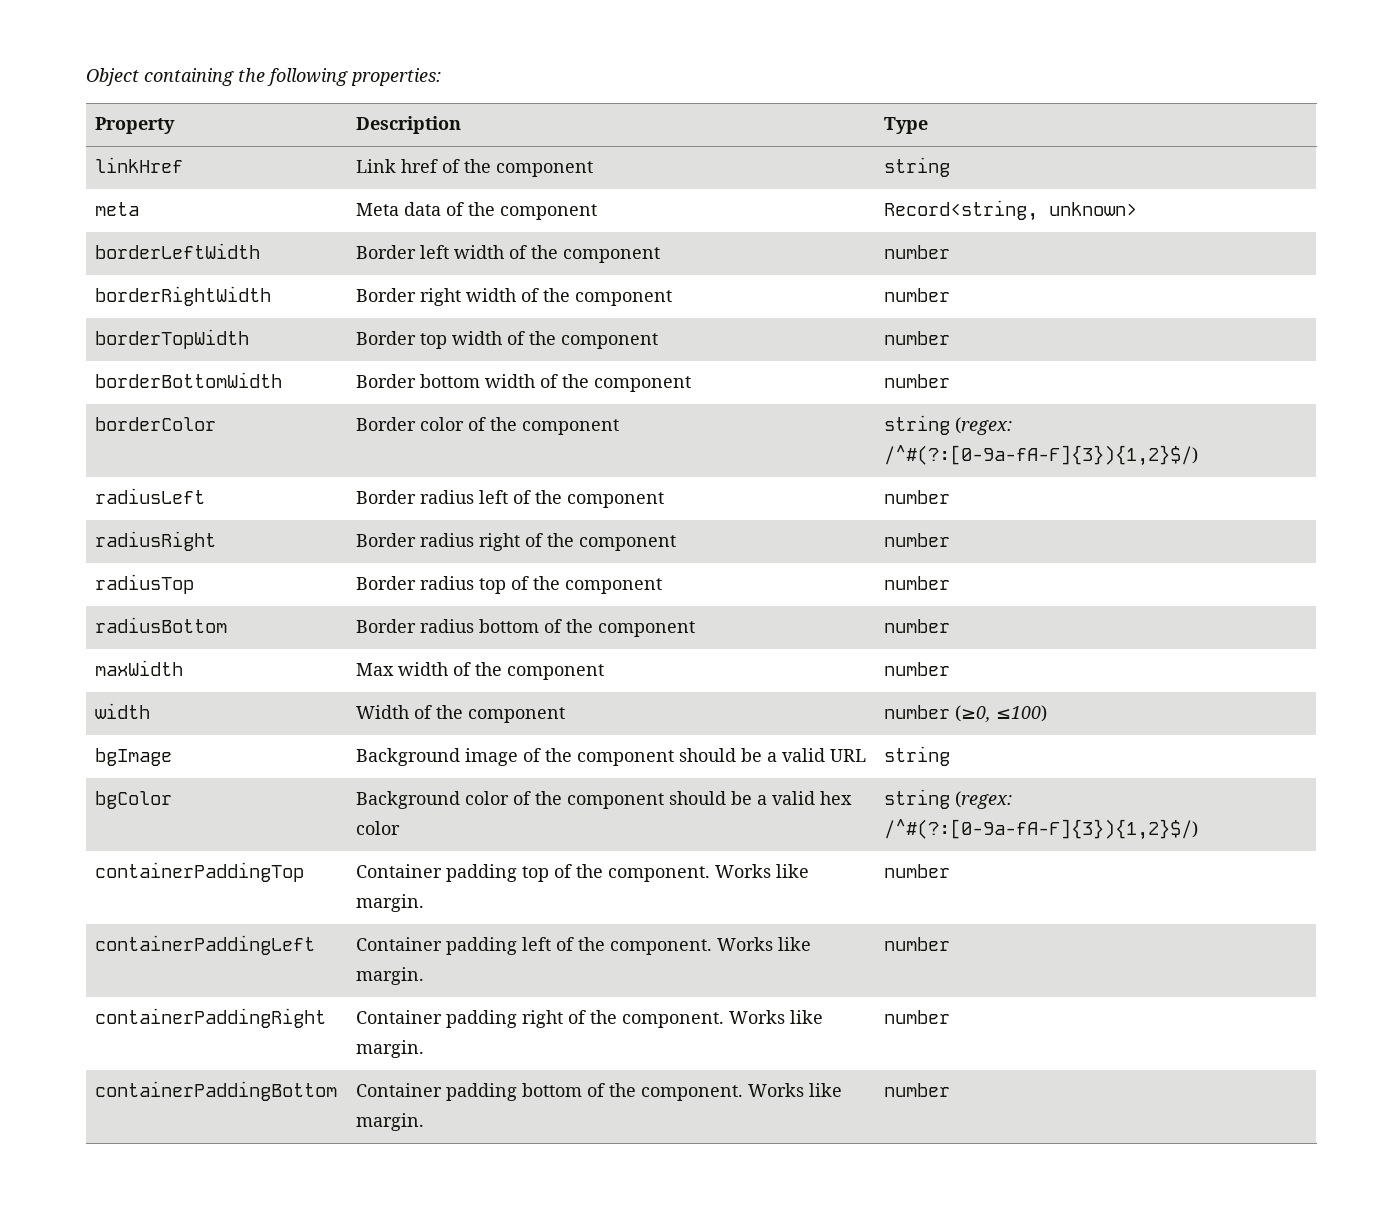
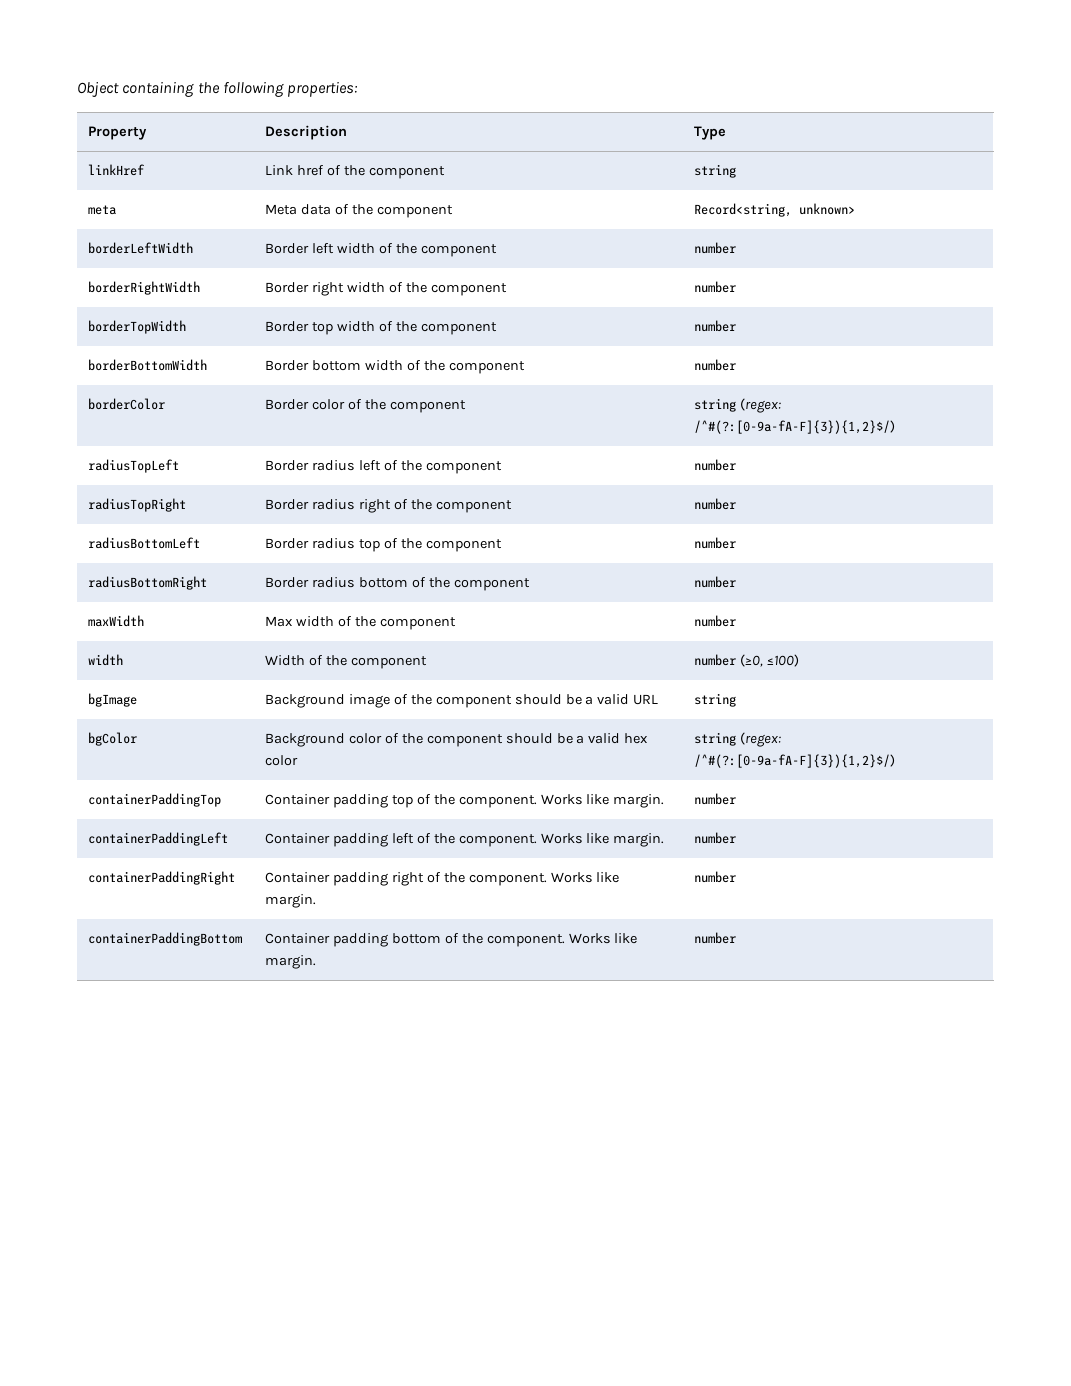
[95,488,206,504] radiusLeft -> [88,459,180,473] radiusTopLeft
[95,531,217,551] radiusRight -> [88,498,187,512] radiusTopRight
[95,574,195,594] radiusTop -> [88,537,201,549] radiusBottomLeft
[95,617,228,633] radiusBottom -> [88,576,208,590] radiusBottomRight

